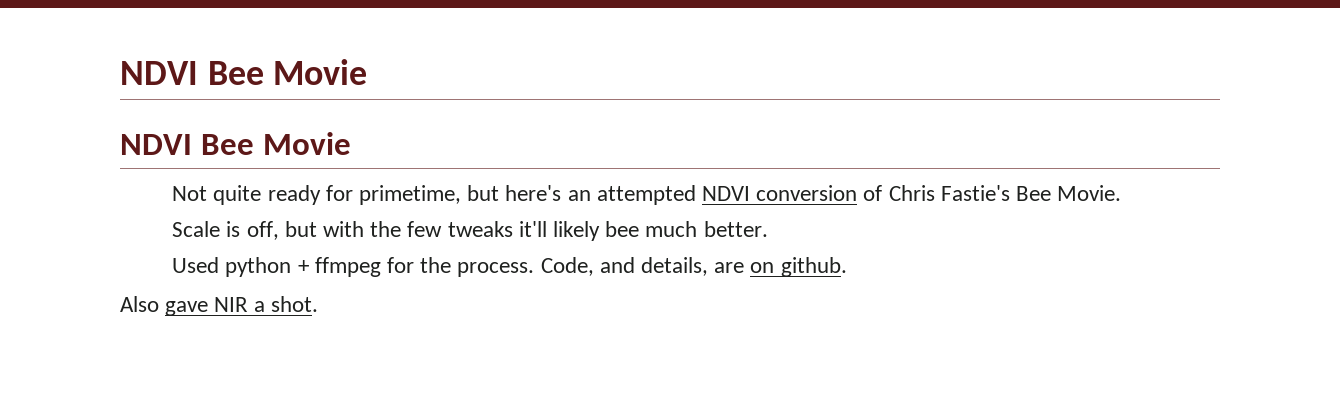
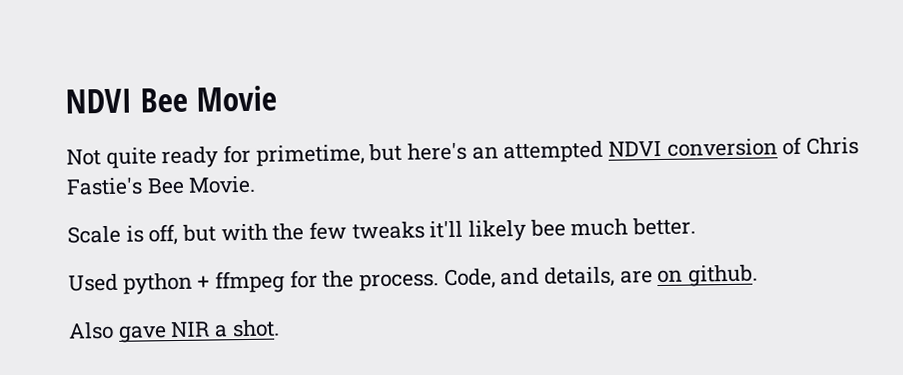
[120,59,368,85] [120,132,351,155] NDVI Bee Movie // NDVI Bee Movie -> [65,85,277,114] NDVI Bee Movie

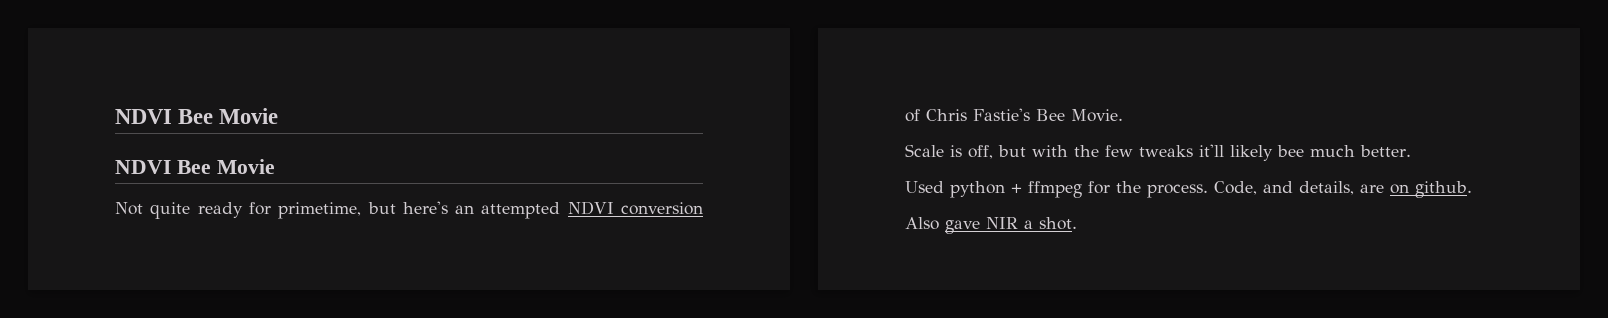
[65,85,277,114] NDVI Bee Movie -> [115,108,279,124] [115,159,275,174] NDVI Bee Movie // NDVI Bee Movie

